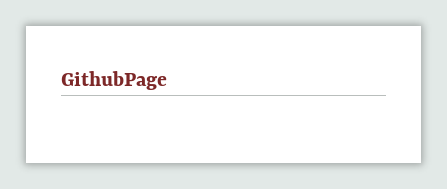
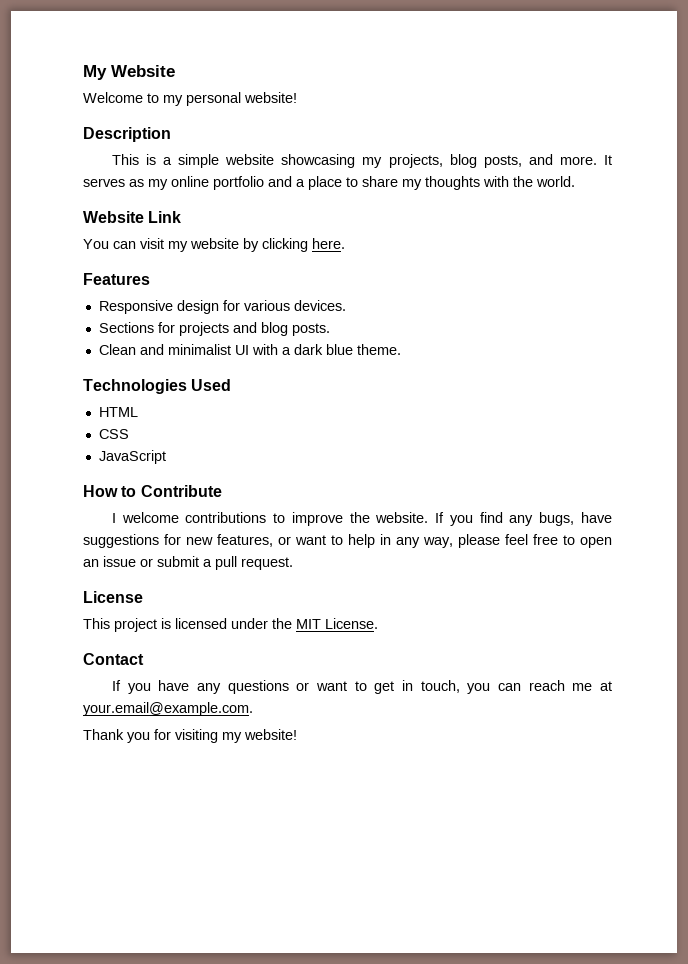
[61,71,167,90] GithubPage -> [83,65,175,80] [83,92,297,106] [83,127,171,142] [111,154,613,168] [83,176,575,190] [83,211,182,223] [83,238,345,252] [83,273,150,285] [98,300,346,314] [98,322,330,336] [98,344,401,355] [83,379,232,394] [98,407,138,417] [98,429,129,439] [98,450,166,464] [83,485,222,497] [111,512,612,526] [83,534,612,548] [83,556,293,570] [83,591,143,603] [83,618,378,632] [83,653,144,665] [111,680,612,694] [83,702,253,716] [83,729,297,743] My Website // Welcome to my personal website! // Description // This is a simple website showcasing my projects, blog posts, and more. It serves as my online portfolio and a place to share my thoughts with the world. // Website Link // You can visit my website by clicking here. // Features // Responsive design for various devices. // Sections for projects and blog posts. // Clean and minimalist UI with a dark blue theme. // Technologies Used // HTML // CSS // JavaScript // How to Contribute // I welcome contributions to improve the website. If you find any bugs, have suggestions for new features, or want to help in any way, please feel free to open an issue or submit a pull request. // License // This project is licensed under the MIT License. // Contact // If you have any questions or want to get in touch, you can reach me at your.email@example.com. // Thank you for visiting my website!

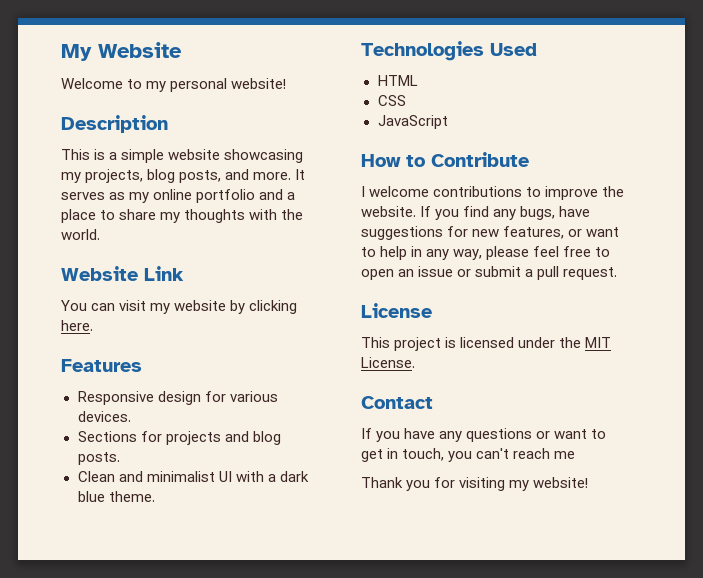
[497,683,521,691] can -> [476,448,510,459] can't
[599,681,612,691] [83,702,253,716] at your.email@example.com. -> (576, 455) none

